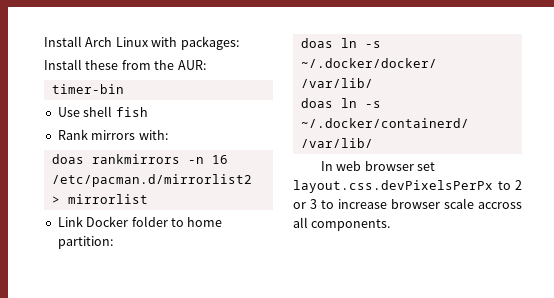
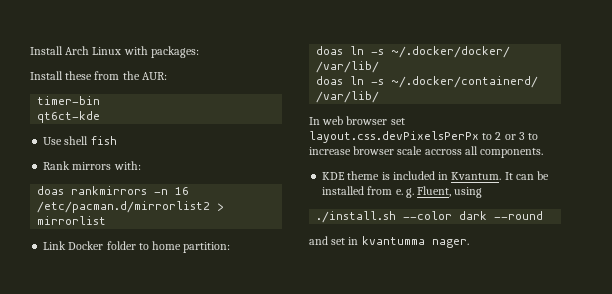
(124, 89) none -> [37,111,101,123] // qt6ct-kde
(391, 225) none -> [322,171,550,180] [322,186,483,198] [316,211,544,223] [309,236,469,248] // KDE theme is included in Kvantum. It can be installed from e. g. Fluent, using // ./install.sh --color dark --round // and set in kvantumma nager.

